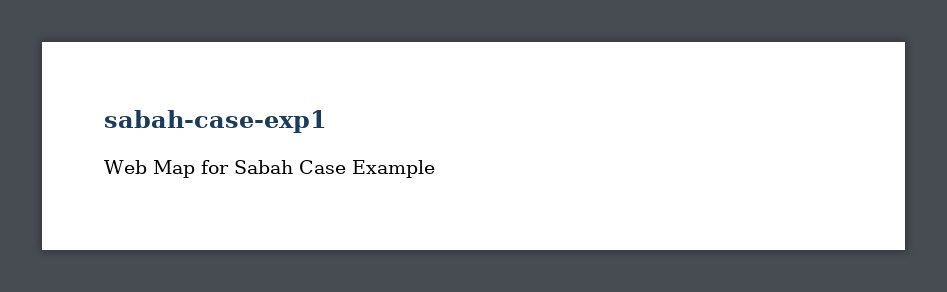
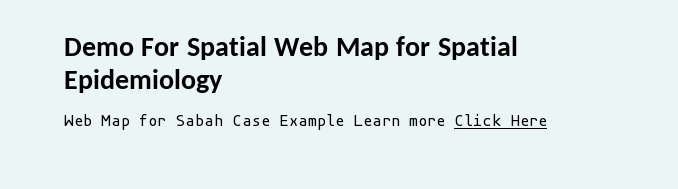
[104,110,327,133] sabah-case-exp1 -> [64,36,518,60] [64,69,223,93] Demo For Spatial Web Map for Spatial Epidemiology
(435, 169) none -> [353,114,547,126] Learn more Click Here

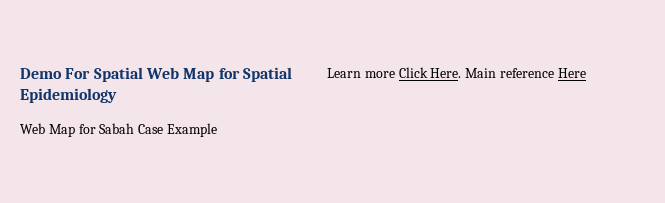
(344, 122) none -> (217, 130) //
(502, 120) none -> [430,68,554,78] Here. Main reference

